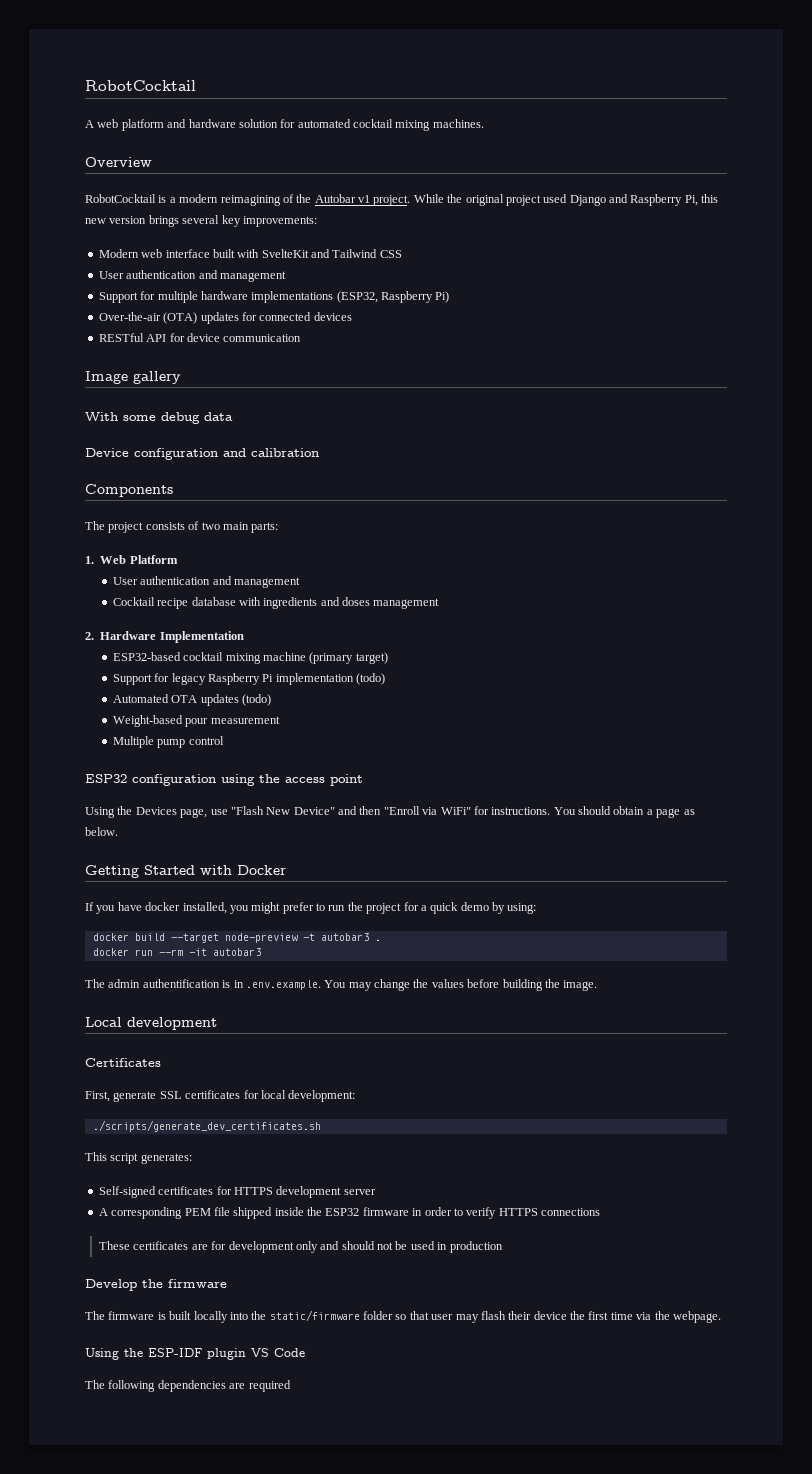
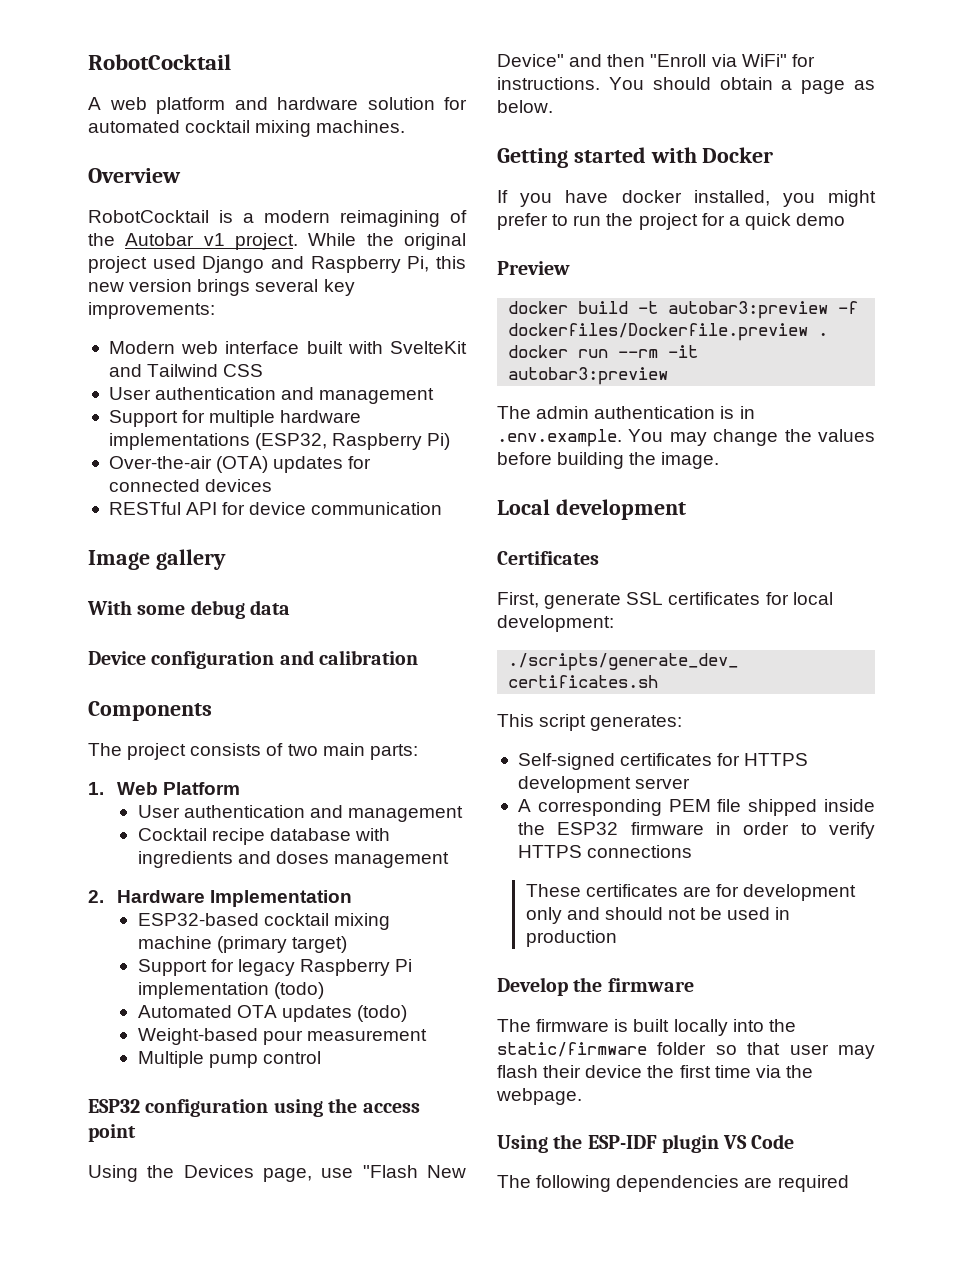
[144,865,195,875] Started -> [573,147,646,163] started
[492,902,537,914] by using: -> [497,261,570,275] // Preview
[170,933,369,943] --target node-preview -t autobar3 -> [638,301,859,319] [508,323,809,341] -t autobar3:preview -f dockerfiles/Dockerfile.preview
[212,948,261,956] autobar3 -> [508,367,669,385] autobar3:preview
[142,979,220,988] authentification -> [594,406,716,419] authentication

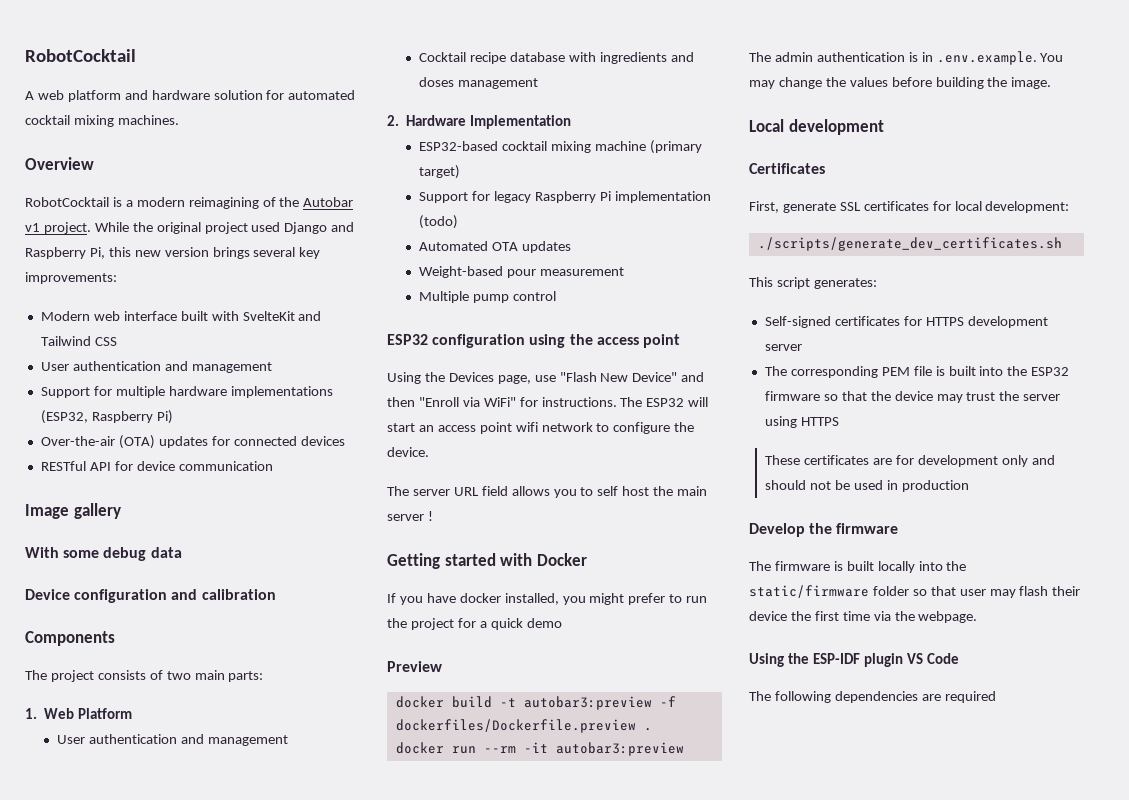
[356,1005,407,1022] (todo) -> (572, 247) none
[608,77,875,94] [497,100,553,113] You should obtain a page as below. -> [620,397,709,407] [387,422,695,434] [387,447,429,457] [387,486,708,498] [387,511,433,521] The ESP32 will start an access point wifi network to configure the device. // The server URL field allows you to self host the main server !
[517,799,531,812] A -> [764,366,787,376] The
[748,799,875,816] [517,822,876,839] [517,845,693,858] shipped inside the ESP32 firmware in order to verify HTTPS connections -> [935,366,1070,376] [764,391,1061,403] [764,416,839,428] is built into the ESP32 firmware so that the device may trust the server using HTTPS

